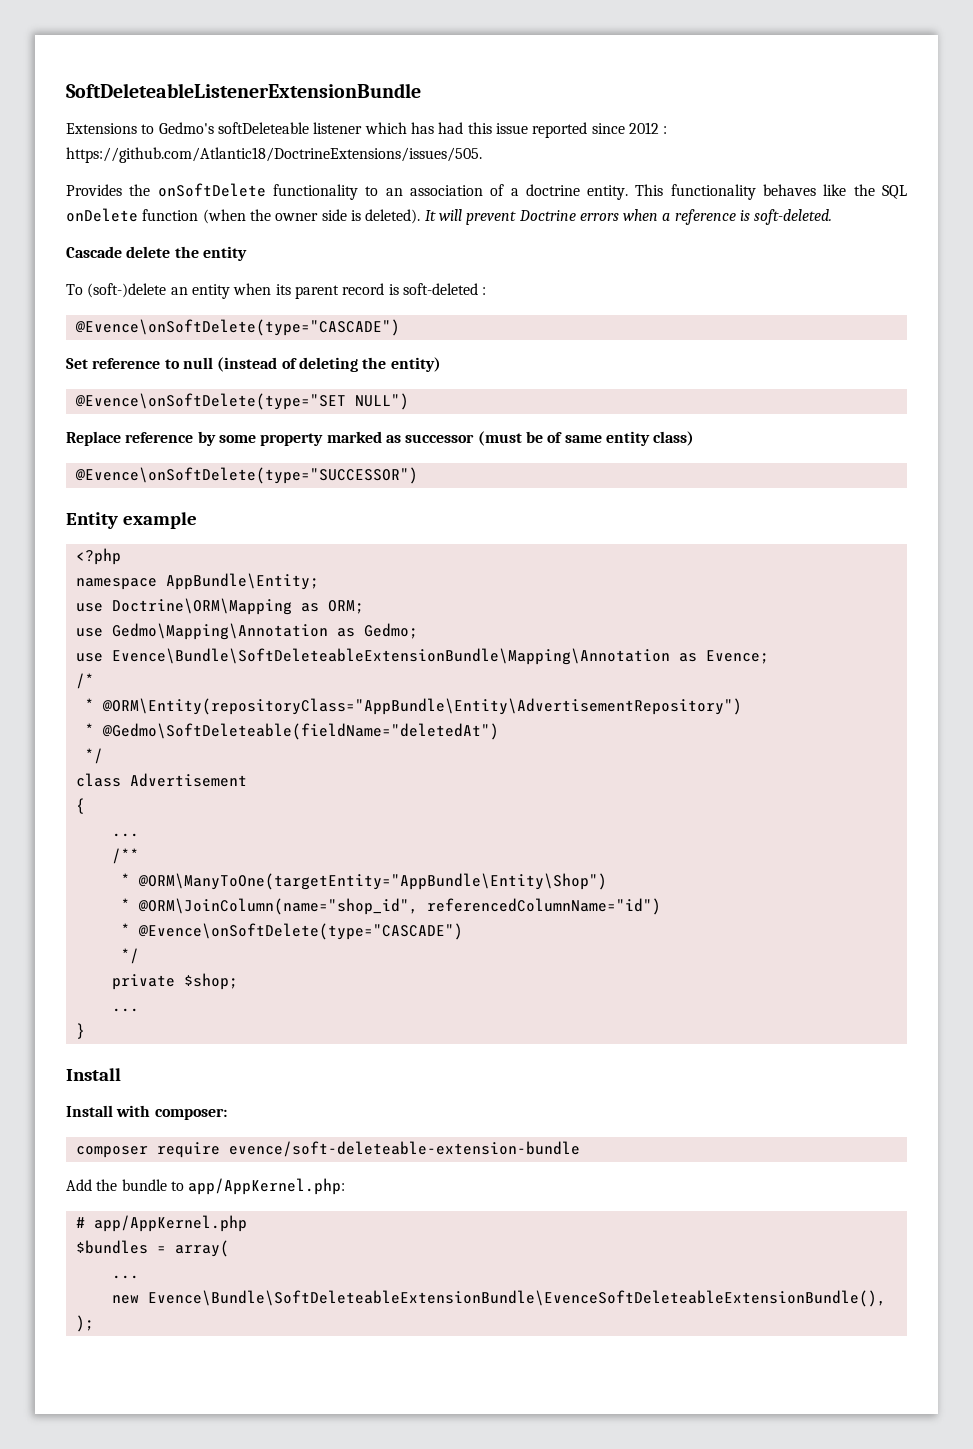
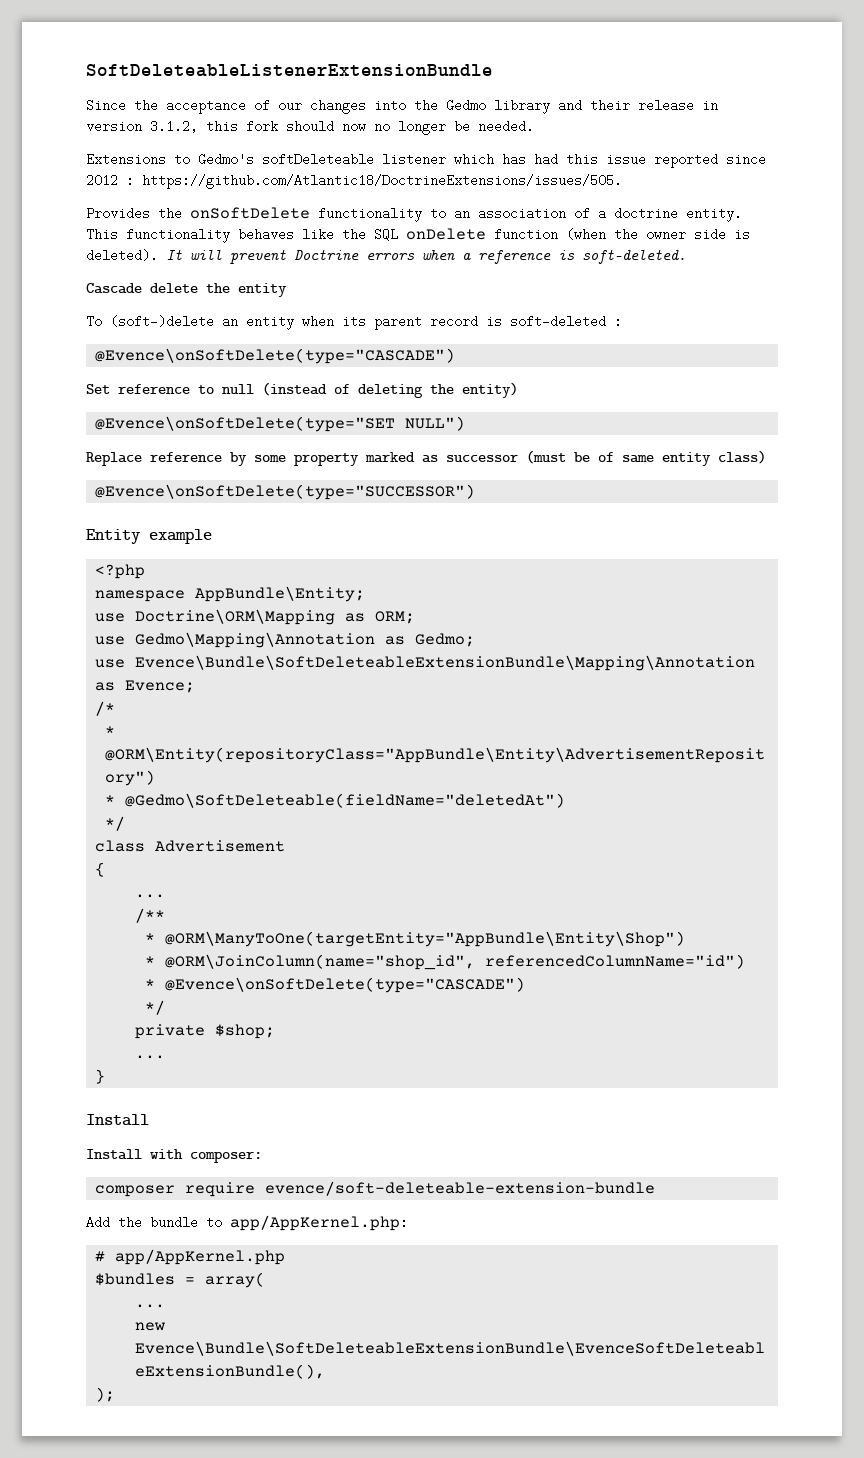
(421, 90) none -> [86,99,718,114] [86,120,534,135] // Since the acceptance of our changes into the Gedmo library and their release in version 3.1.2, this fork should now no longer be needed.

